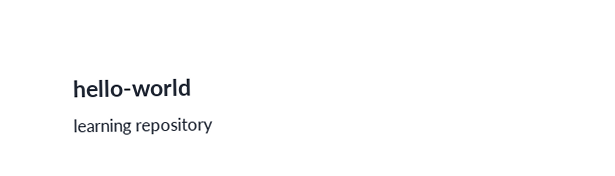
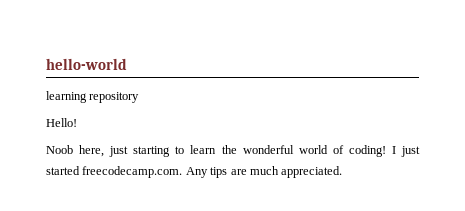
(214, 126) none -> [46,118,77,127] [46,145,420,157] [46,166,343,178] // Hello! // Noob here, just starting to learn the wonderful world of coding! I just started freecodecamp.com. Any tips are much appreciated.

